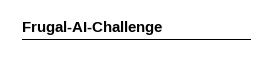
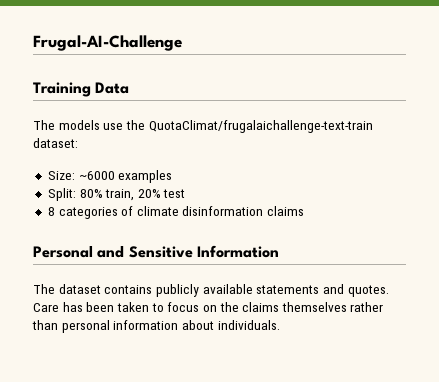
(162, 28) none -> [33,82,130,97] [33,120,373,133] [33,138,78,148] [47,170,173,183] [47,188,186,201] [47,206,305,219] [33,245,279,258] [33,284,389,297] [33,302,384,312] [32,320,280,333] // Training Data // The models use the QuotaClimat/frugalaichallenge-text-train dataset: // Size: ~6000 examples // Split: 80% train, 20% test // 8 categories of climate disinformation claims // Personal and Sensitive Information // The dataset contains publicly available statements and quotes. Care has been taken to focus on the claims themselves rather than personal information about individuals.

